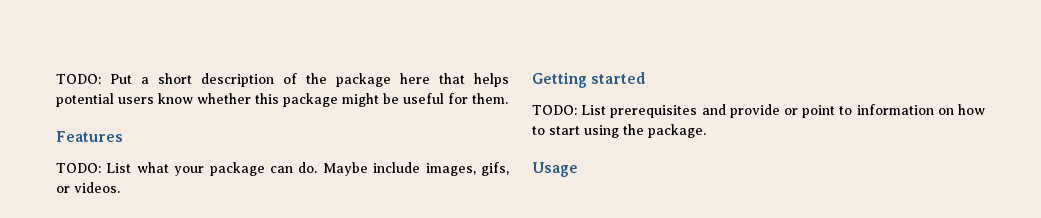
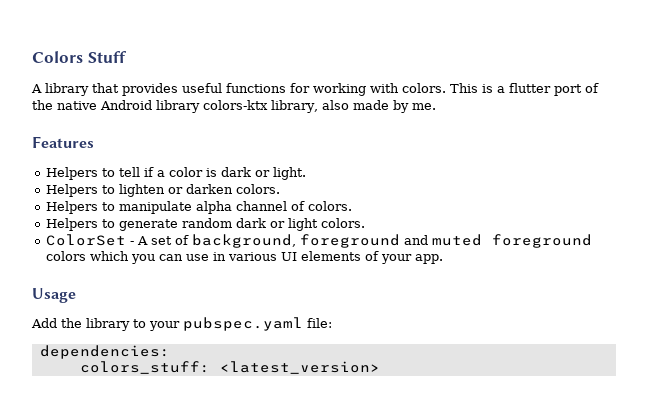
[56,73,509,87] [56,93,508,107] [56,131,123,142] [56,162,509,176] [56,182,120,193] [532,72,646,88] [532,104,985,118] [532,124,706,138] [532,162,578,177] TODO: Put a short description of the package here that helps potential users know whether this package might be useful for them. // Features // TODO: List what your package can do. Maybe include images, gifs, or videos. // Getting started // TODO: List prerequisites and provide or point to information on how to start using the package. // Usage -> [32,51,127,63] [31,83,599,96] [32,100,436,113] [32,136,94,148] [46,167,307,180] [46,184,281,197] [46,201,353,214] [46,218,366,231] [46,234,593,248] [46,251,444,264] [32,288,76,303] [31,317,332,331] [39,345,170,359] [79,361,380,374] Colors Stuff // A library that provides useful functions for working with colors. This is a flutter port of the native Android library colors-ktx library, also made by me. // Features // Helpers to tell if a color is dark or light. // Helpers to lighten or darken colors. // Helpers to manipulate alpha channel of colors. // Helpers to generate random dark or light colors. // ColorSet - A set of background, foreground and muted foreground colors which you can use in various UI elements of your app. // Usage // Add the library to your pubspec.yaml file: // dependencies: // colors_stuff: <latest_version>

